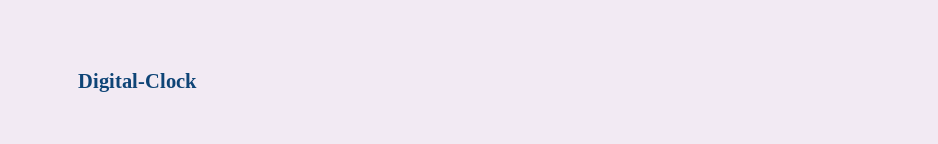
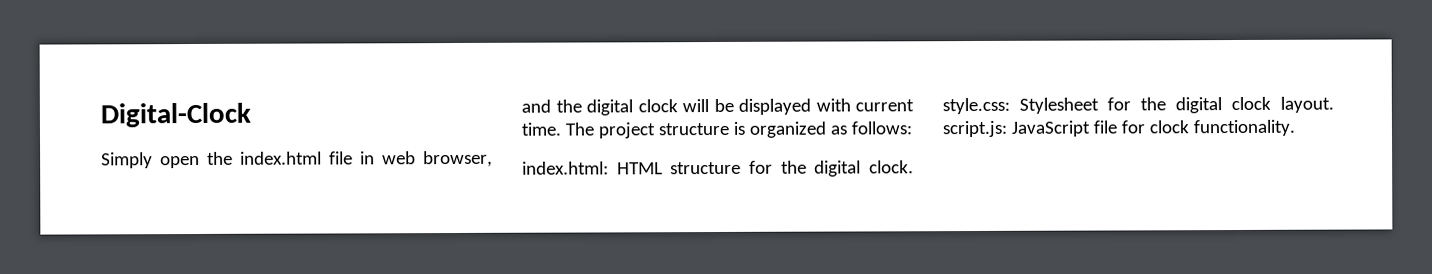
(197, 82) none -> [101,150,493,169] [521,98,914,116] [521,121,912,139] [522,160,914,177] [942,96,1334,115] [942,119,1295,138] // Simply open the index.html file in web browser, and the digital clock will be displayed with current time. The project structure is organized as follows: // index.html: HTML structure for the digital clock. style.css: Stylesheet for the digital clock layout. script.js: JavaScript file for clock functionality.

